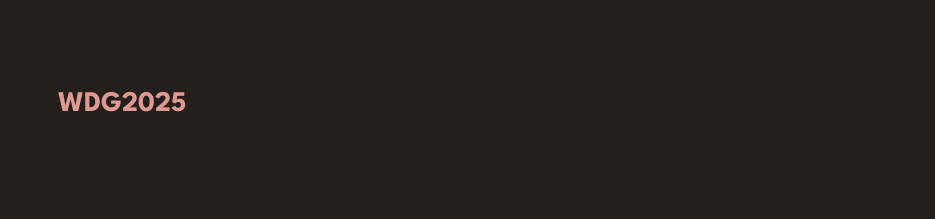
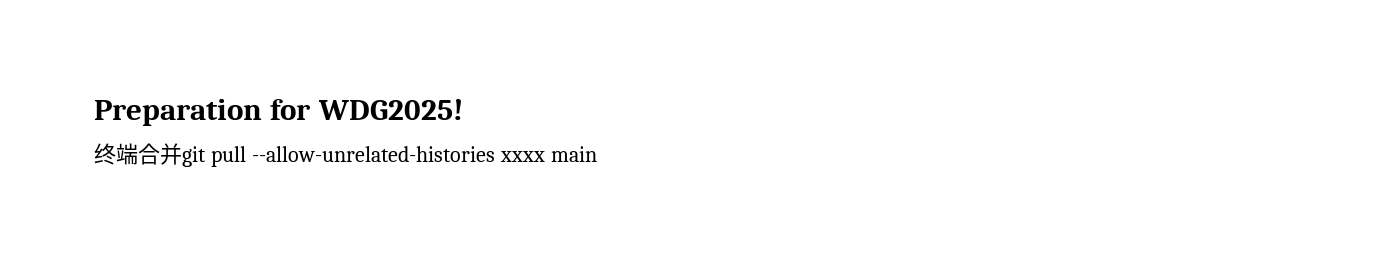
[58,91,186,112] WDG2025 -> [94,99,463,126] [94,143,597,167] Preparation for WDG2025! // 终端合并git pull --allow-unrelated-histories xxxx main

